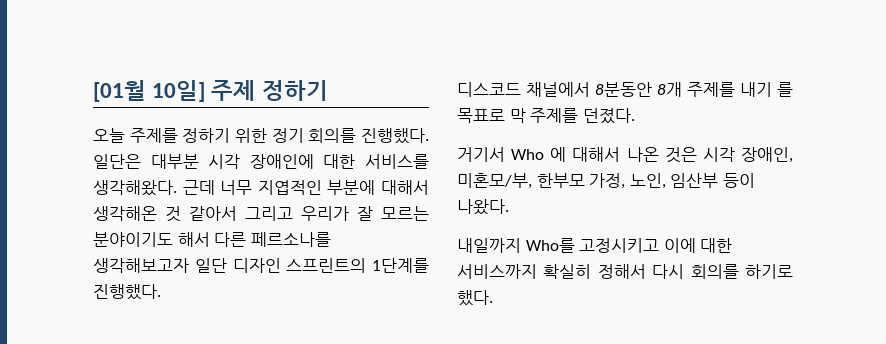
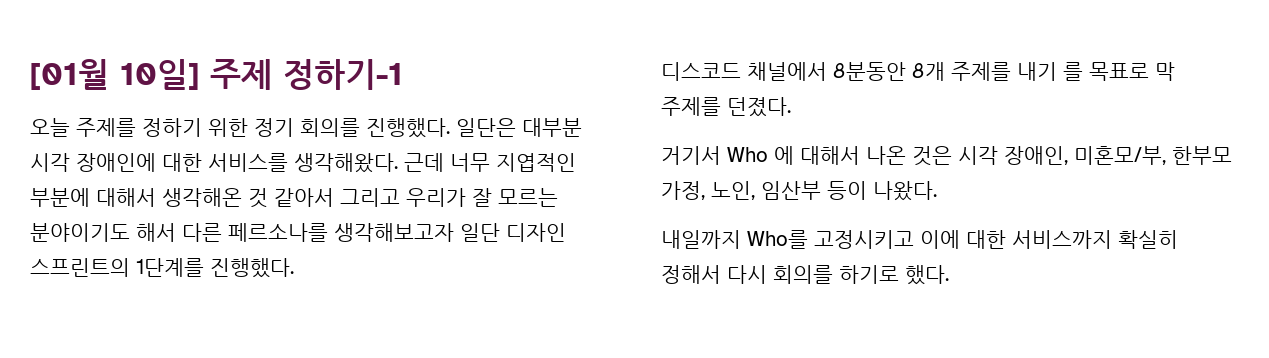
[261,80,328,101] 정하기 -> [283,59,403,90] 정하기-1

